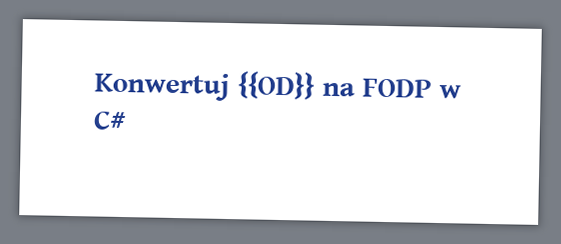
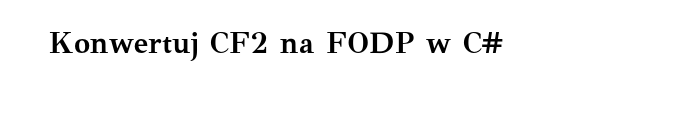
[237,71,315,100] {{OD}} -> [209,31,268,54] CF2

